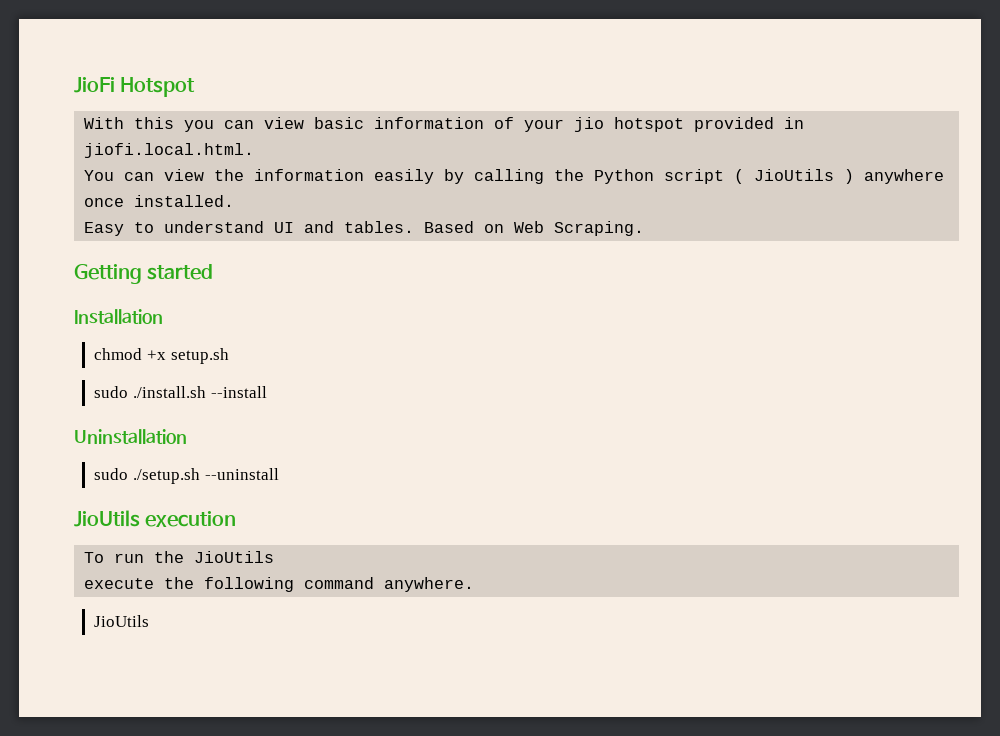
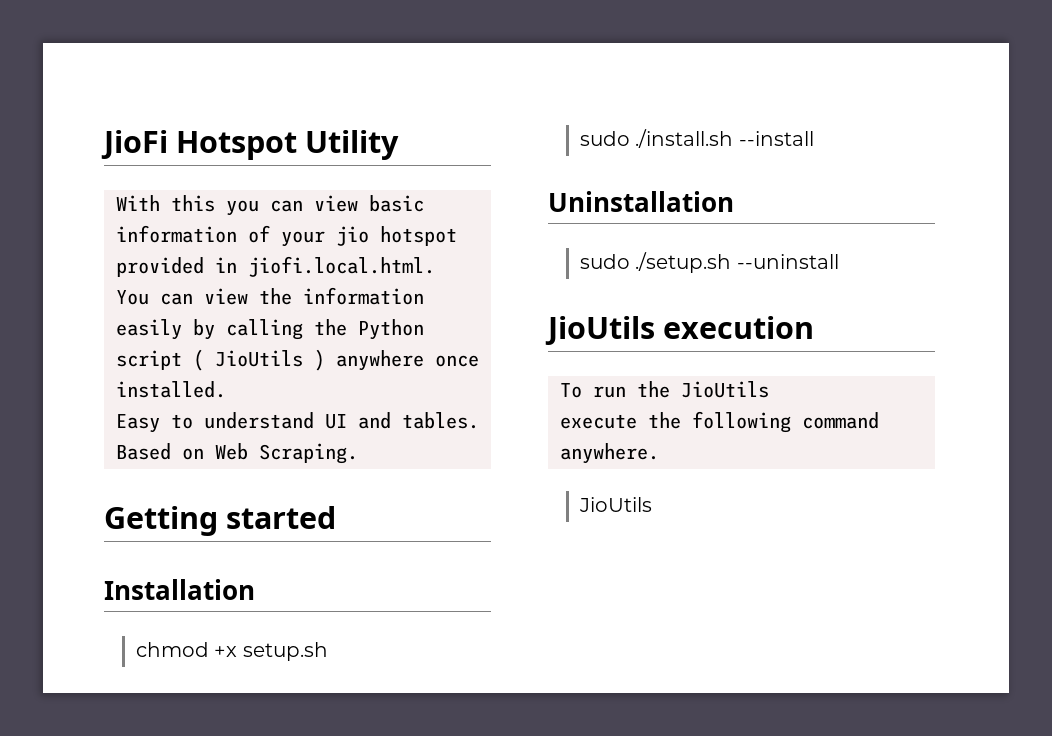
(196, 87) none -> [305,130,400,160] Utility

